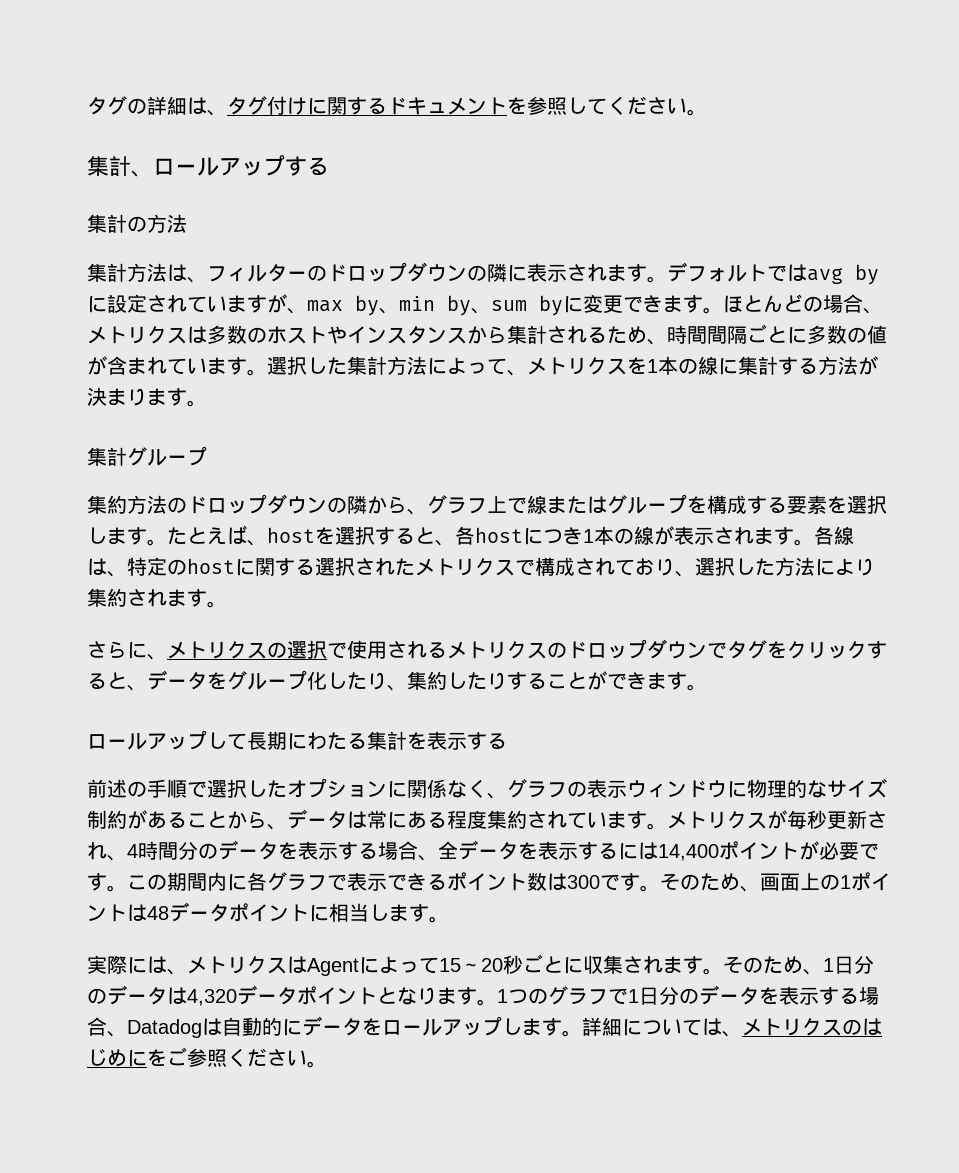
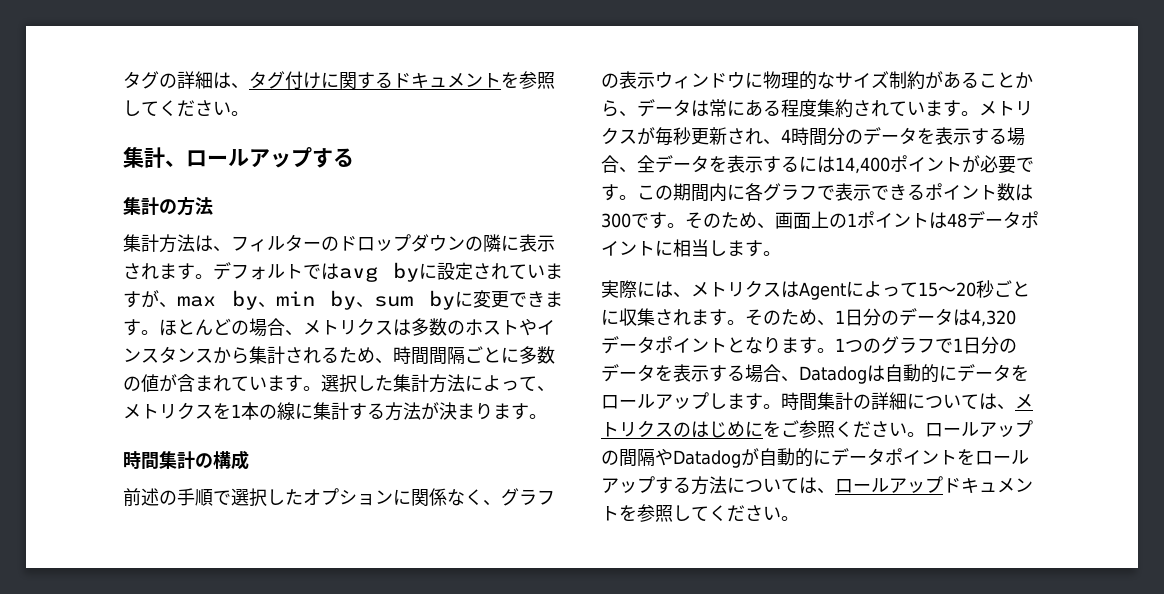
[87,446,207,466] [87,494,887,515] [87,525,854,546] [87,557,875,577] [87,588,227,608] [87,639,887,660] [87,670,707,691] [87,730,507,750] 集計グループ // 集約方法のドロップダウンの隣から、グラフ上で線またはグループを構成する要素を選択します。たとえば、hostを選択すると、各hostにつき1本の線が表示されます。各線は、特定のhostに関する選択されたメトリクスで構成されており、選択した方法により集約されます。 // さらに、メトリクスの選択で使用されるメトリクスのドロップダウンでタグをクリックすると、データをグループ化したり、集約したりすることができます。 // ロールアップして長期にわたる集計を表示する -> [123,450,249,470] 時間集計の構成
(582, 1033) none -> [781,392,871,411] 時間集計の
(327, 1064) none -> [925,420,1033,437] [601,448,1029,468] [601,476,1033,495] [601,504,799,522] ロールアップの間隔やDatadogが自動的にデータポイントをロールアップする方法については、ロールアップドキュメントを参照してください。

